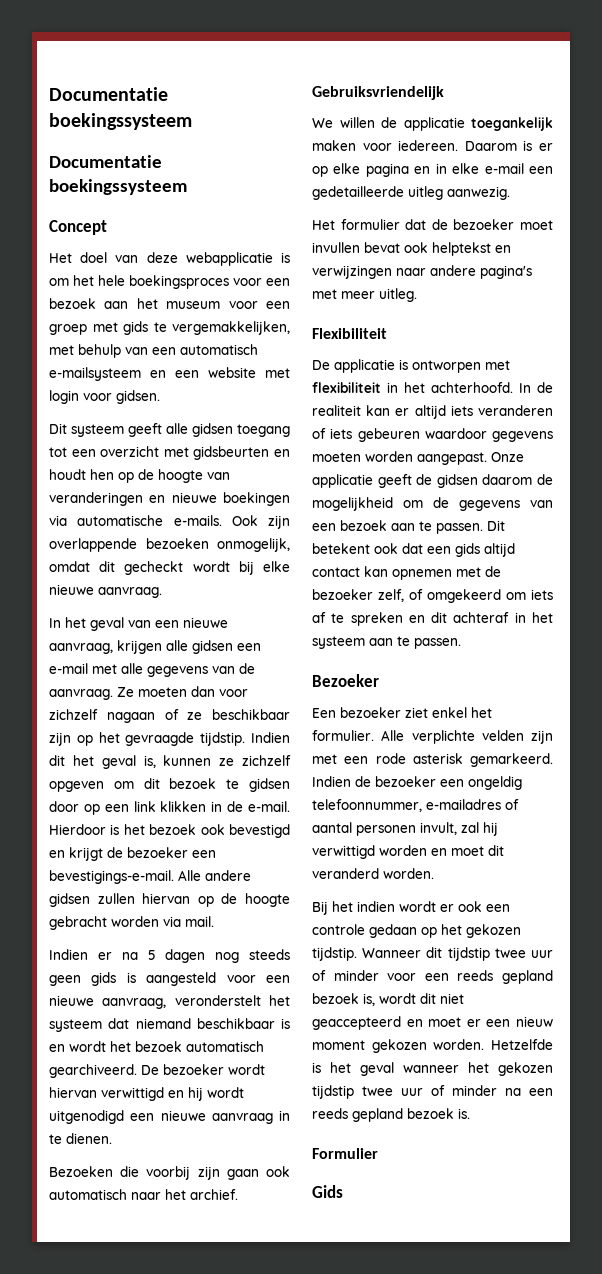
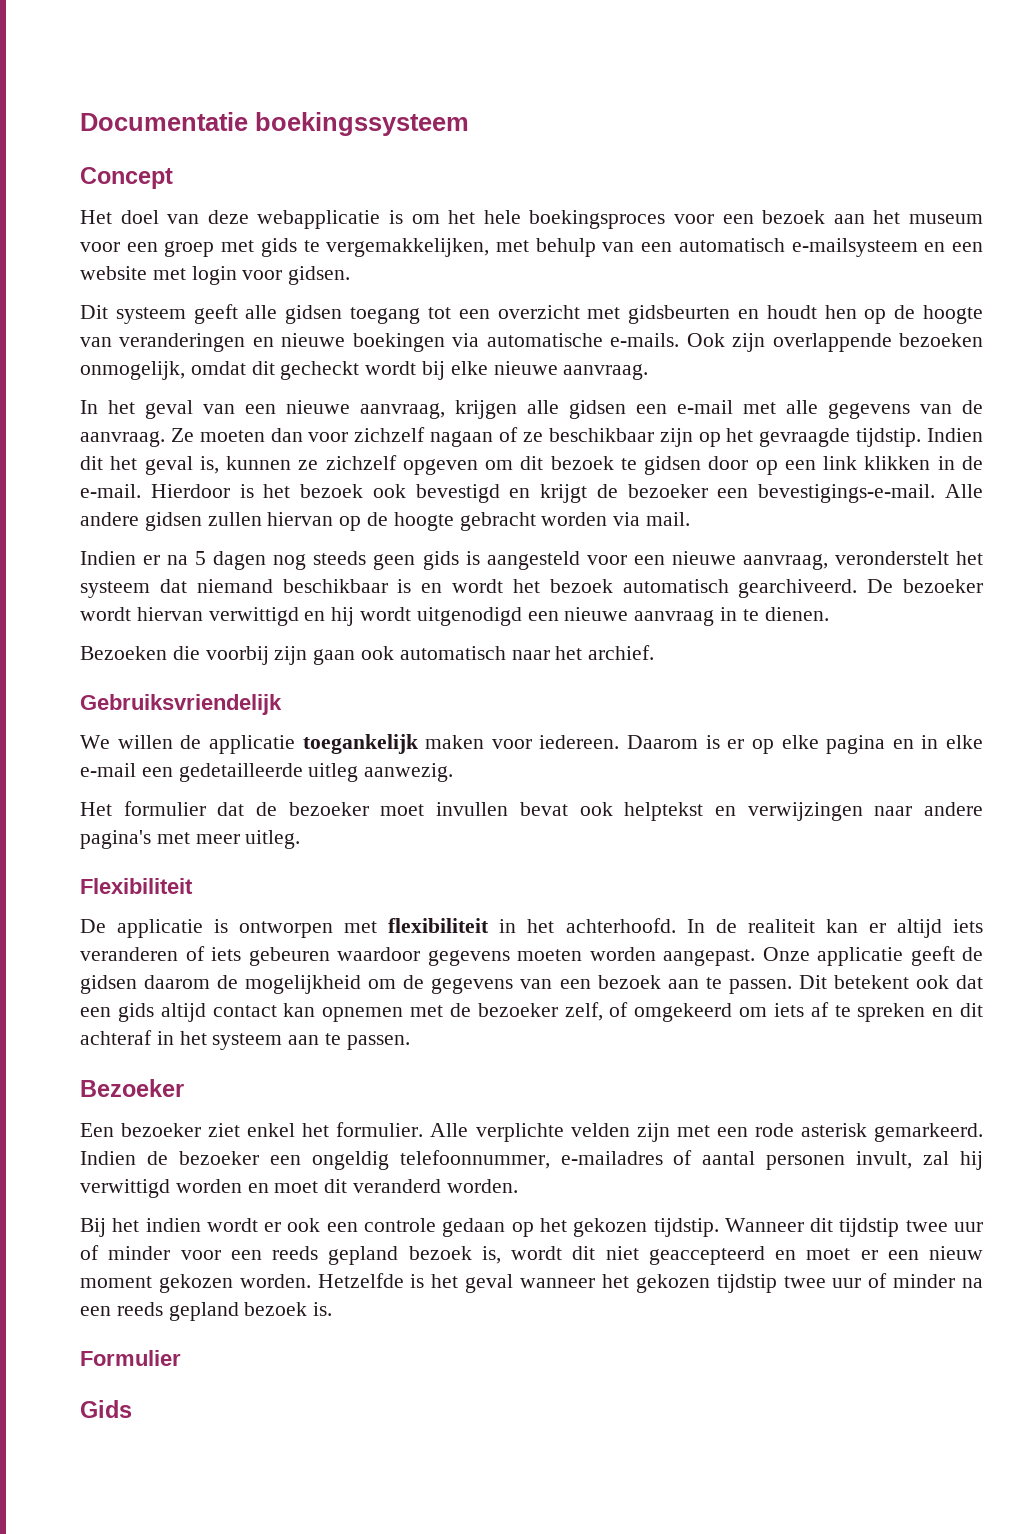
[49,87,168,101] [49,113,192,130] [49,155,162,168] [49,179,187,195] Documentatie boekingssysteem // Documentatie boekingssysteem -> [80,112,469,136] Documentatie boekingssysteem

